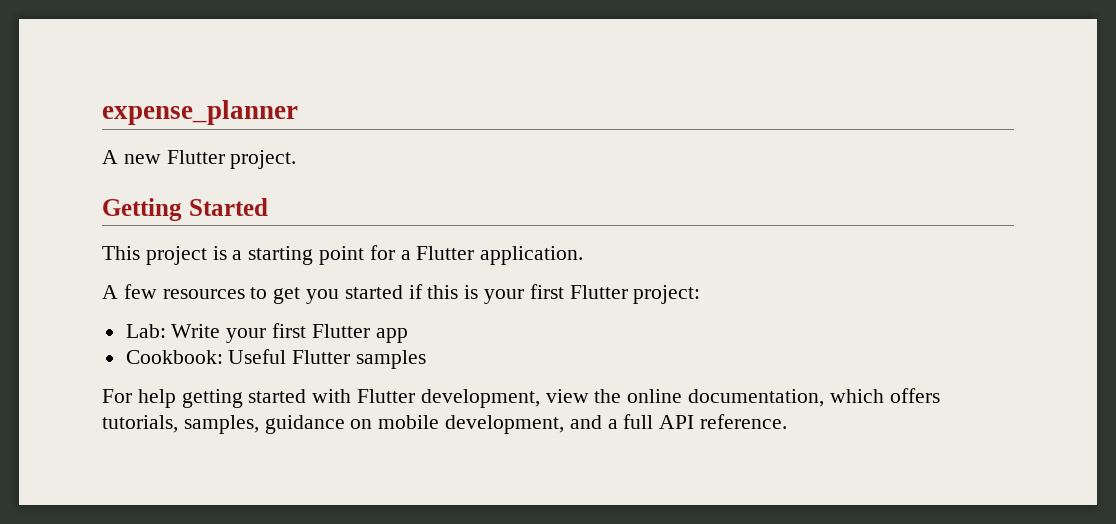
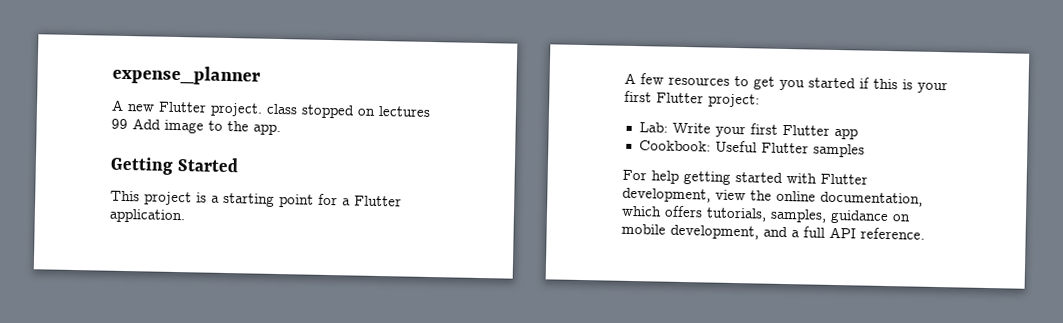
(297, 159) none -> [266,103,431,119] [111,118,281,136] class stopped on lectures 99 Add image to the app.

